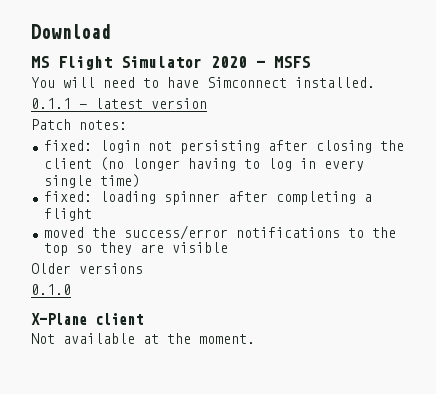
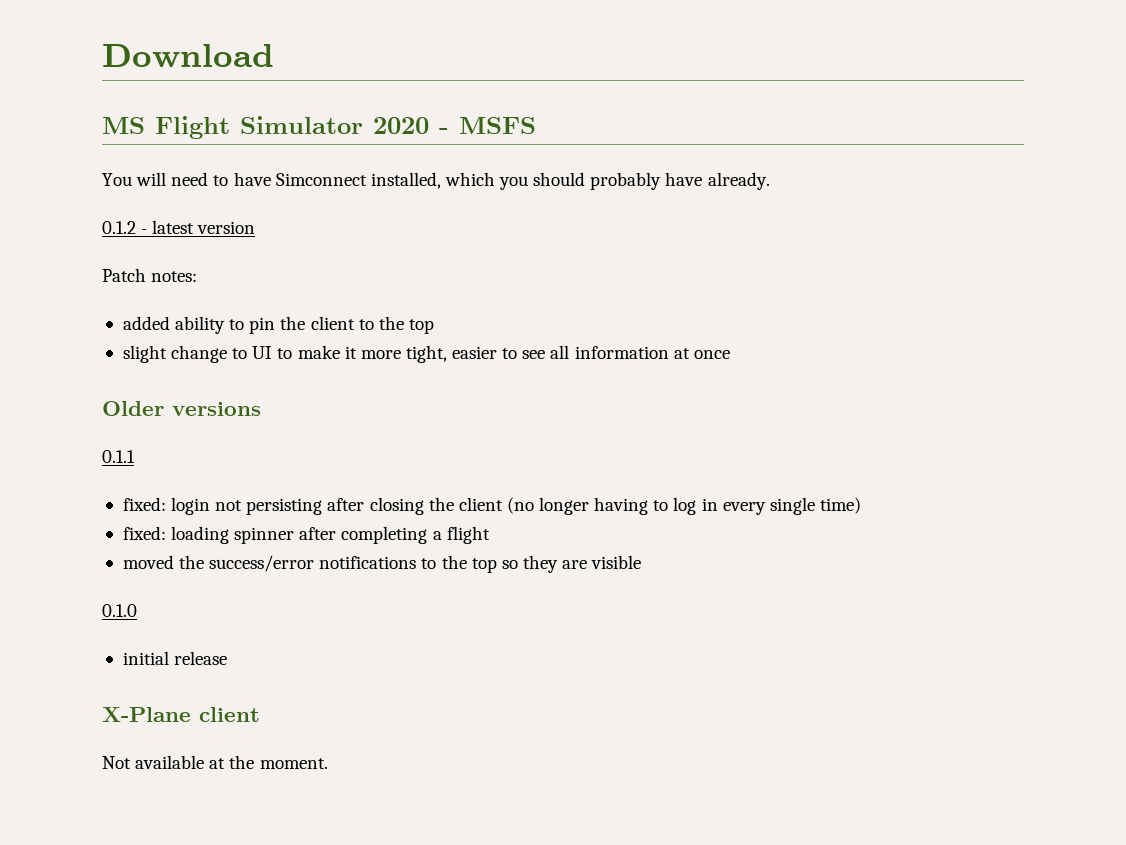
[295,77,375,88] [31,98,71,109] installed. // 0.1.1 -> [370,172,770,190] [102,221,136,234] installed, which you should probably have already. // 0.1.2
(127, 125) none -> [122,316,434,334] [122,345,730,363] [102,401,261,416] [102,450,135,463] // added ability to pin the client to the top // slight change to UI to make it more tight, easier to see all information at once // Older versions // 0.1.1
[31,263,143,274] [31,284,71,295] Older versions // 0.1.0 -> [102,604,137,617] [122,651,228,665] 0.1.0 // initial release

